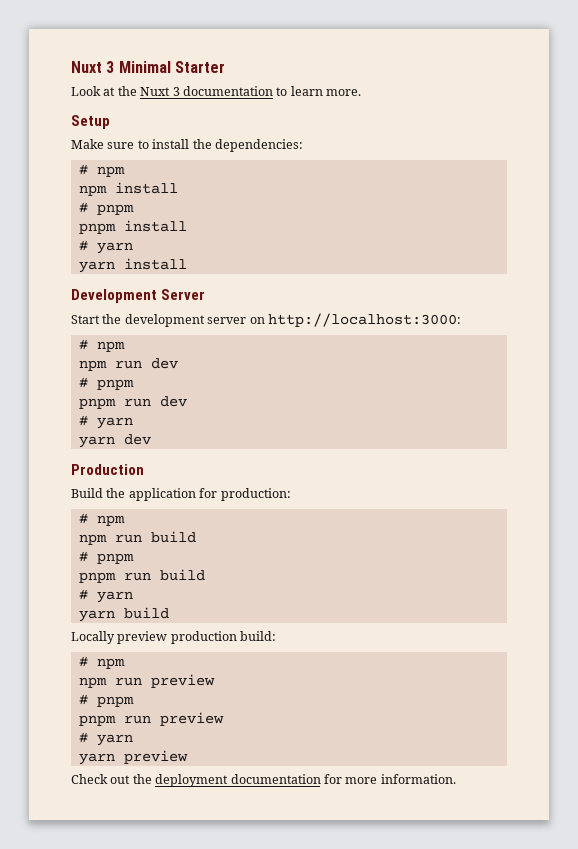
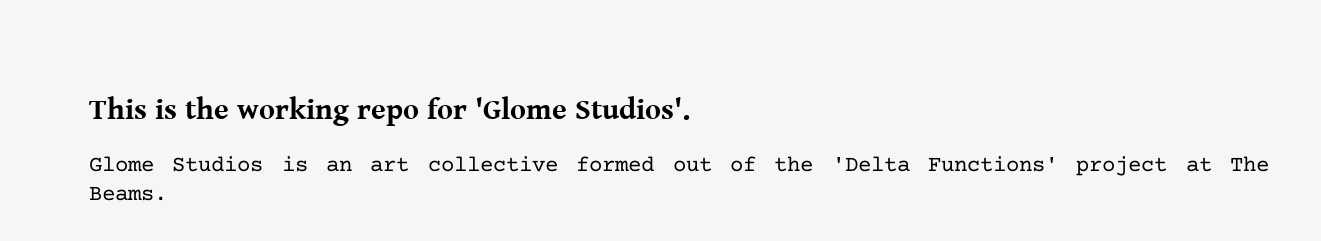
[71,61,225,73] [71,86,361,96] [71,115,110,129] [71,139,303,152] [78,164,125,177] [78,182,178,196] [78,202,134,215] [78,220,187,234] [78,240,133,254] [78,258,187,273] [71,289,206,303] [71,313,461,327] [78,339,125,352] [78,358,178,371] [78,377,134,390] [78,396,187,409] [78,415,133,429] [78,434,151,448] [71,464,144,475] [71,488,291,501] [78,513,125,526] [78,531,196,545] [78,551,134,564] [78,569,205,583] [78,589,133,603] [78,607,169,622] [71,631,277,644] [78,656,125,669] [78,674,215,688] [78,694,134,707] [78,712,224,726] [78,732,133,746] [78,750,188,765] [71,774,456,787] Nuxt 3 Minimal Starter // Look at the Nuxt 3 documentation to learn more. // Setup // Make sure to install the dependencies: // # npm // npm install // # pnpm // pnpm install // # yarn // yarn install // Development Server // Start the development server on http://localhost:3000: // # npm // npm run dev // # pnpm // pnpm run dev // # yarn // yarn dev // Production // Build the application for production: // # npm // npm run build // # pnpm // pnpm run build // # yarn // yarn build // Locally preview production build: // # npm // npm run preview // # pnpm // pnpm run preview // # yarn // yarn preview // Check out the deployment documentation for more information. -> [89,96,690,126] [89,156,1270,176] [89,186,167,201] This is the working repo for 'Glome Studios'. // Glome Studios is an art collective formed out of the 'Delta Functions' project at The Beams.

